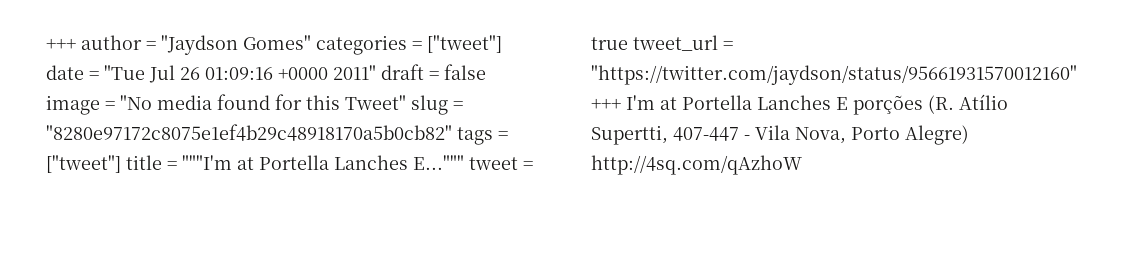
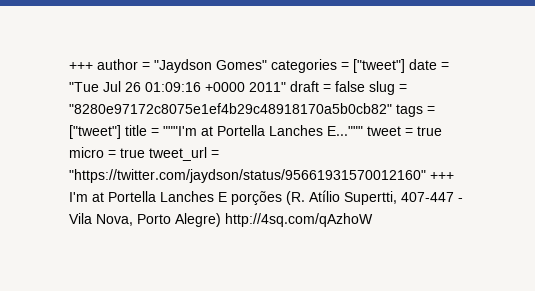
[46,94,406,115] image = "No media found for this Tweet" -> (365, 86) none
(628, 43) none -> [69,147,145,158] micro = true

